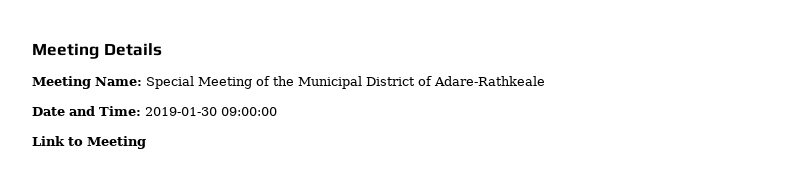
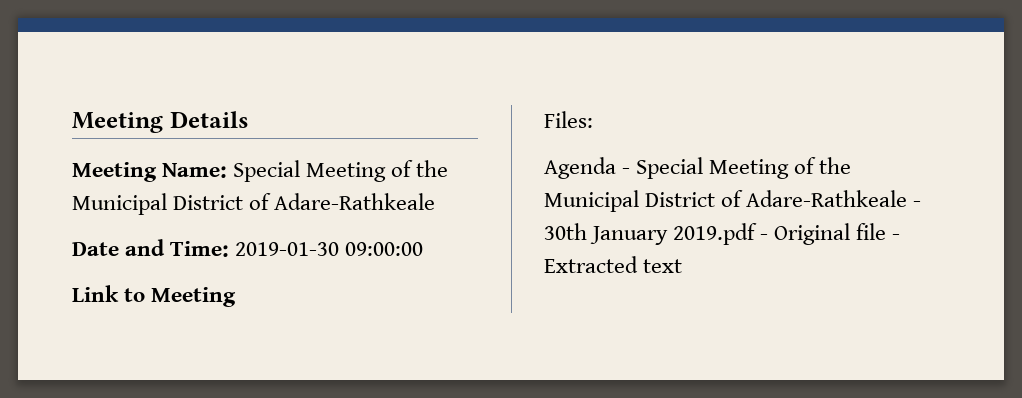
(146, 142) none -> [544,111,593,128] [544,157,852,179] [544,190,922,212] [544,223,901,245] [544,256,683,273] // Files: // Agenda - Special Meeting of the Municipal District of Adare-Rathkeale - 30th January 2019.pdf - Original file - Extracted text

